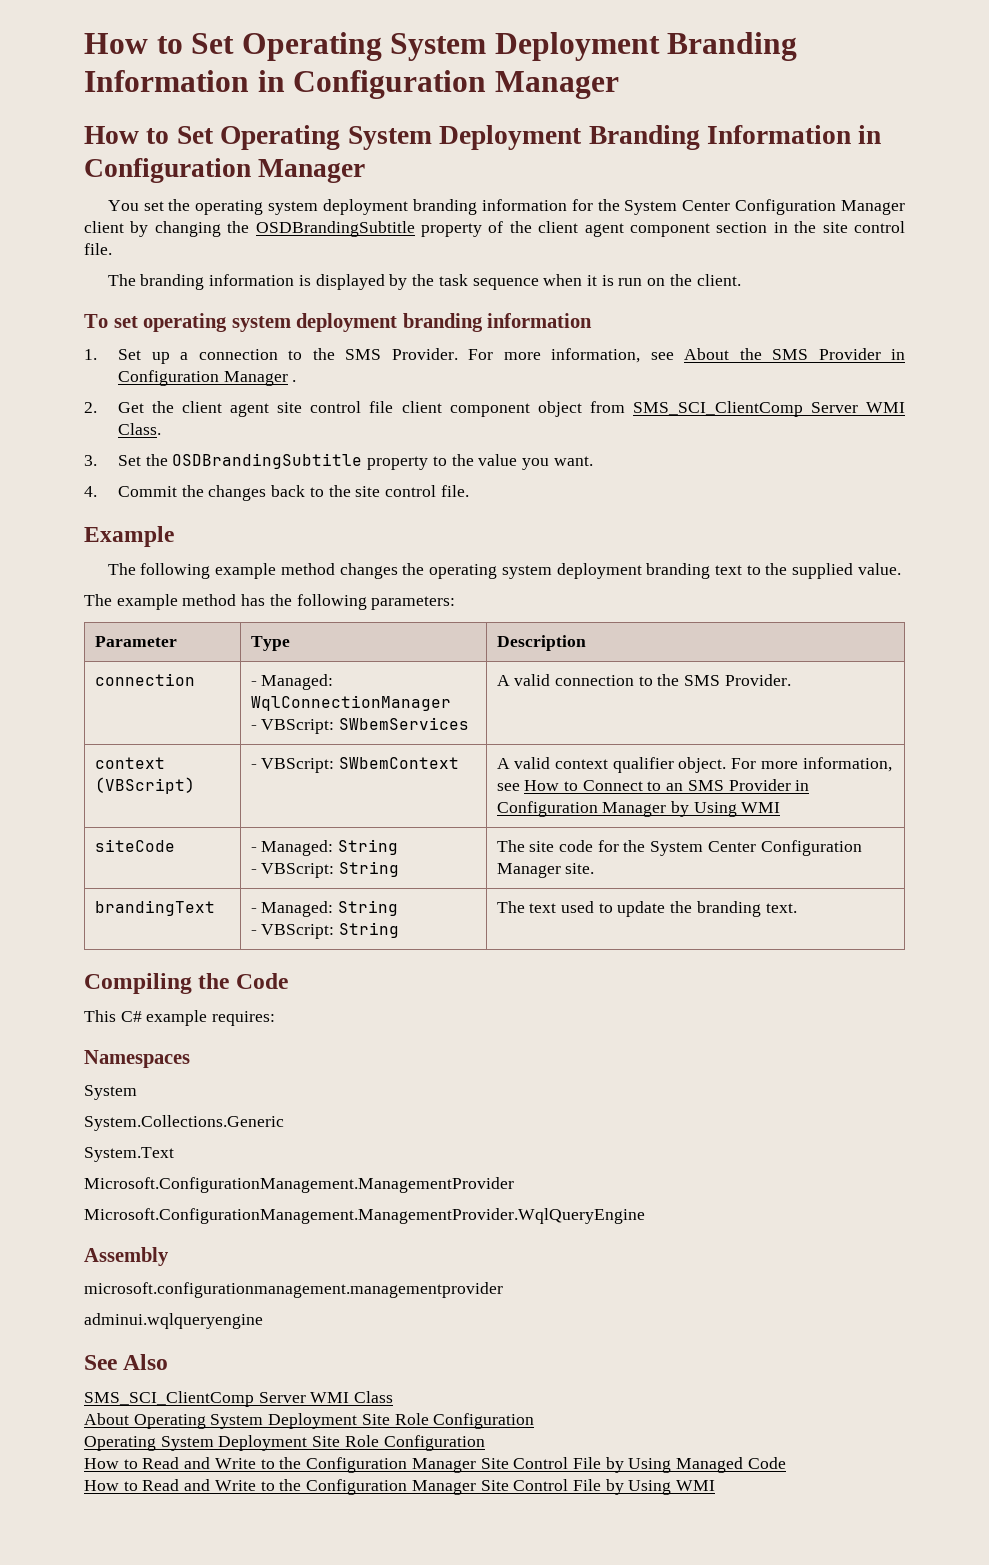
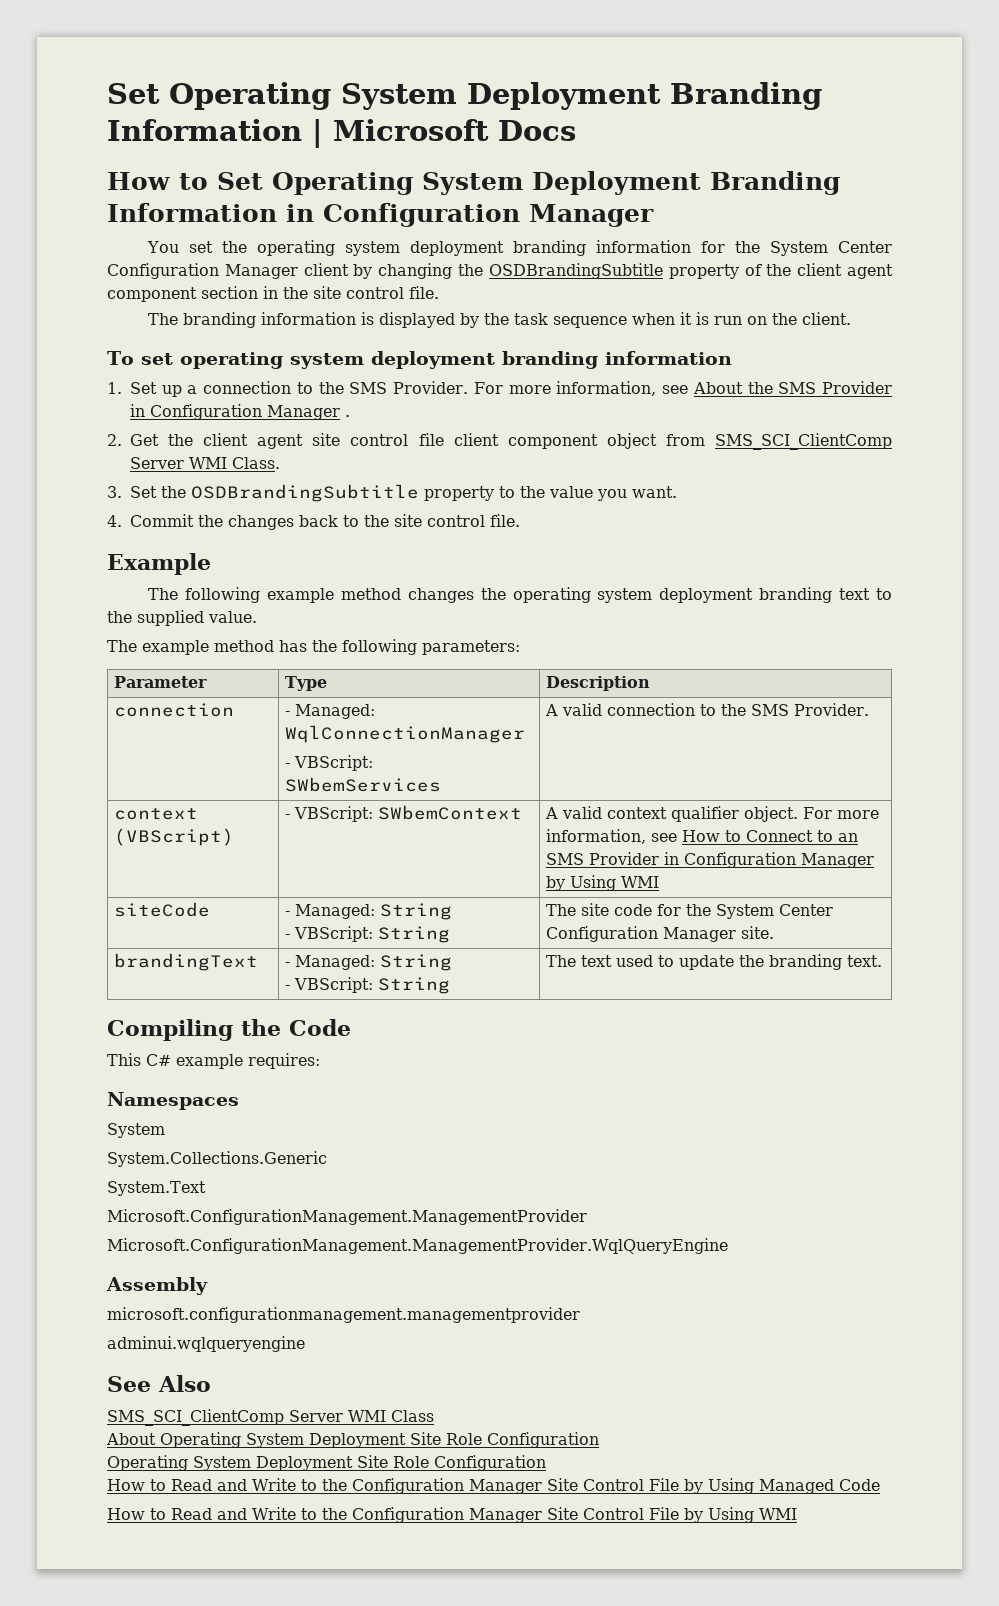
[84,32,798,61] [84,70,619,99] How to Set Operating System Deployment Branding Information in Configuration Manager -> [107,82,822,110] [107,119,576,148] Set Operating System Deployment Branding Information | Microsoft Docs

